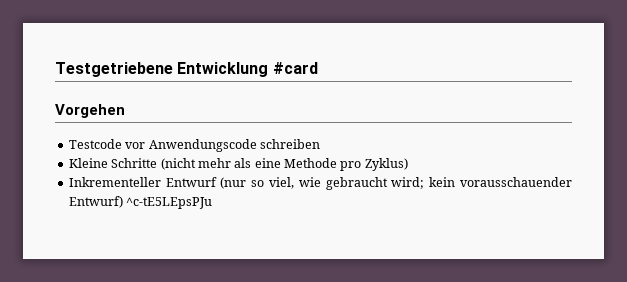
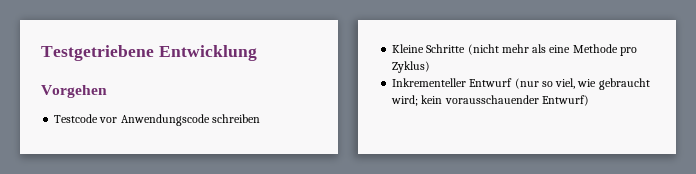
[272,62,318,74] #card -> (257, 53) none
[126,197,213,209] ^c-tE5LEpsPJu -> (589, 100) none

